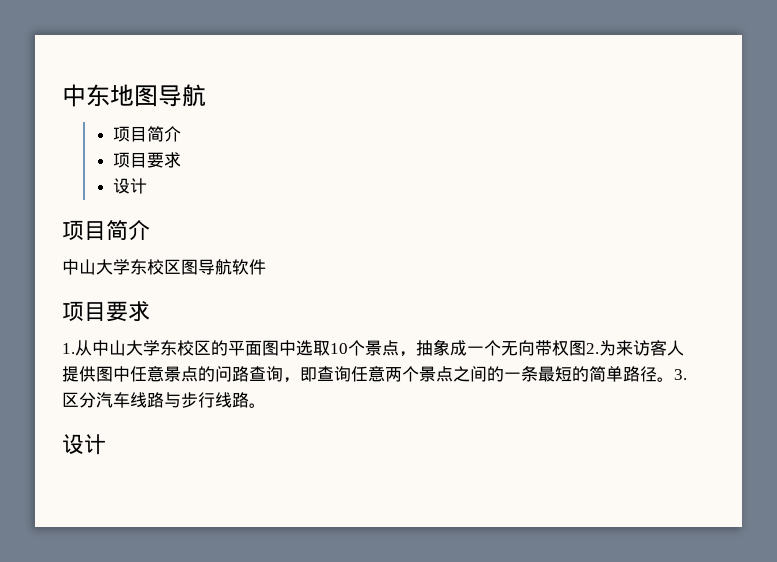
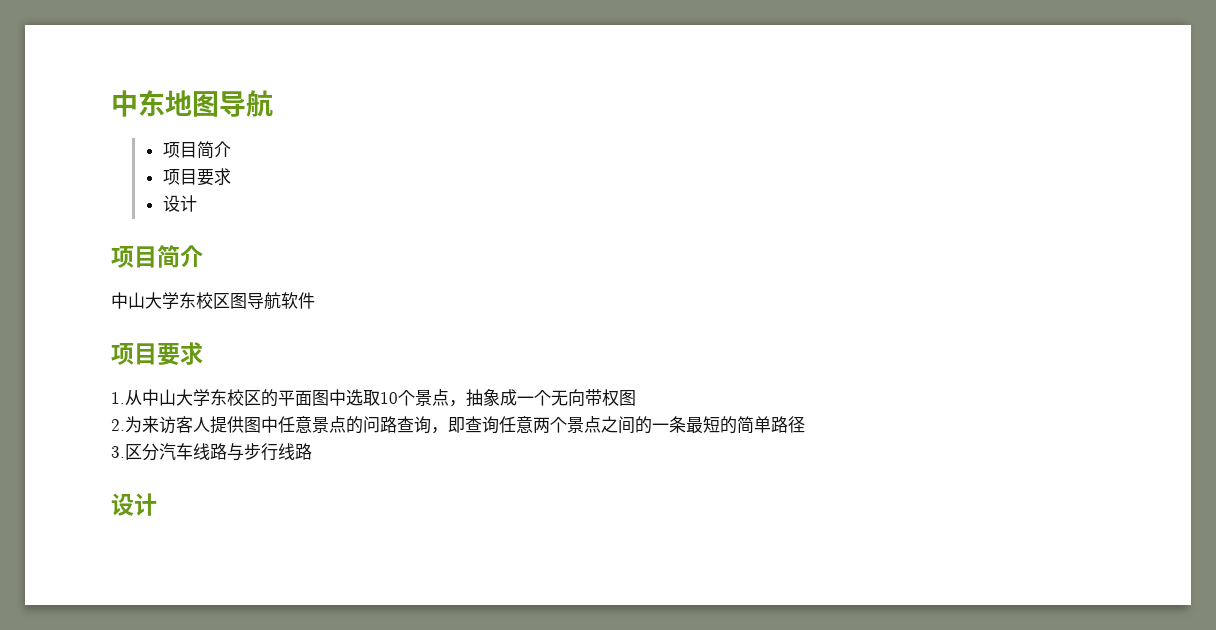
(586, 348) none -> (636, 398) //
[657,377,674,382] 。 -> (805, 424) //
[249,403,266,408] 。 -> (312, 451) none

